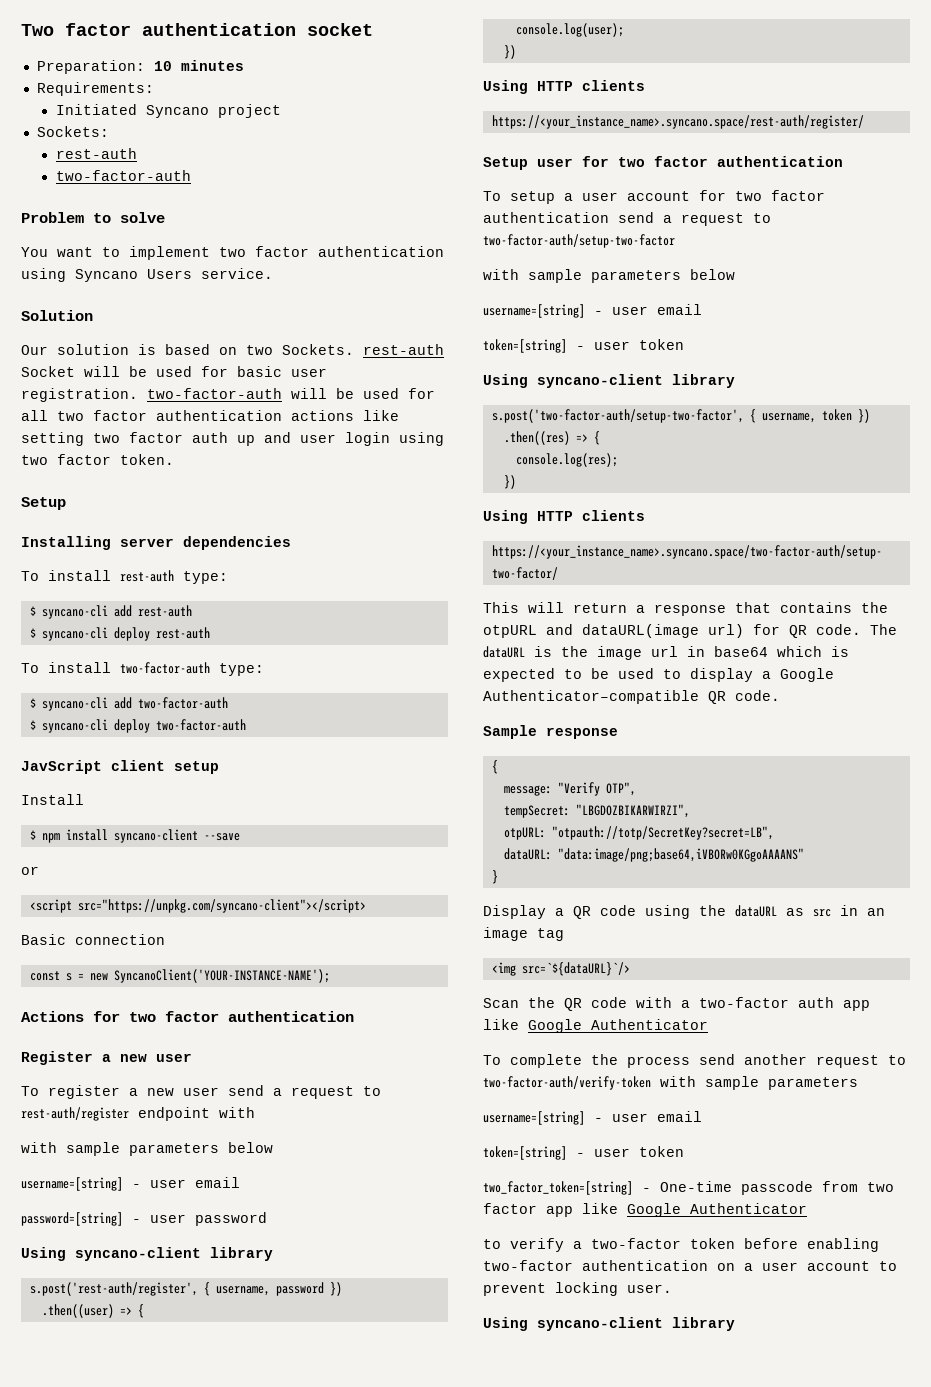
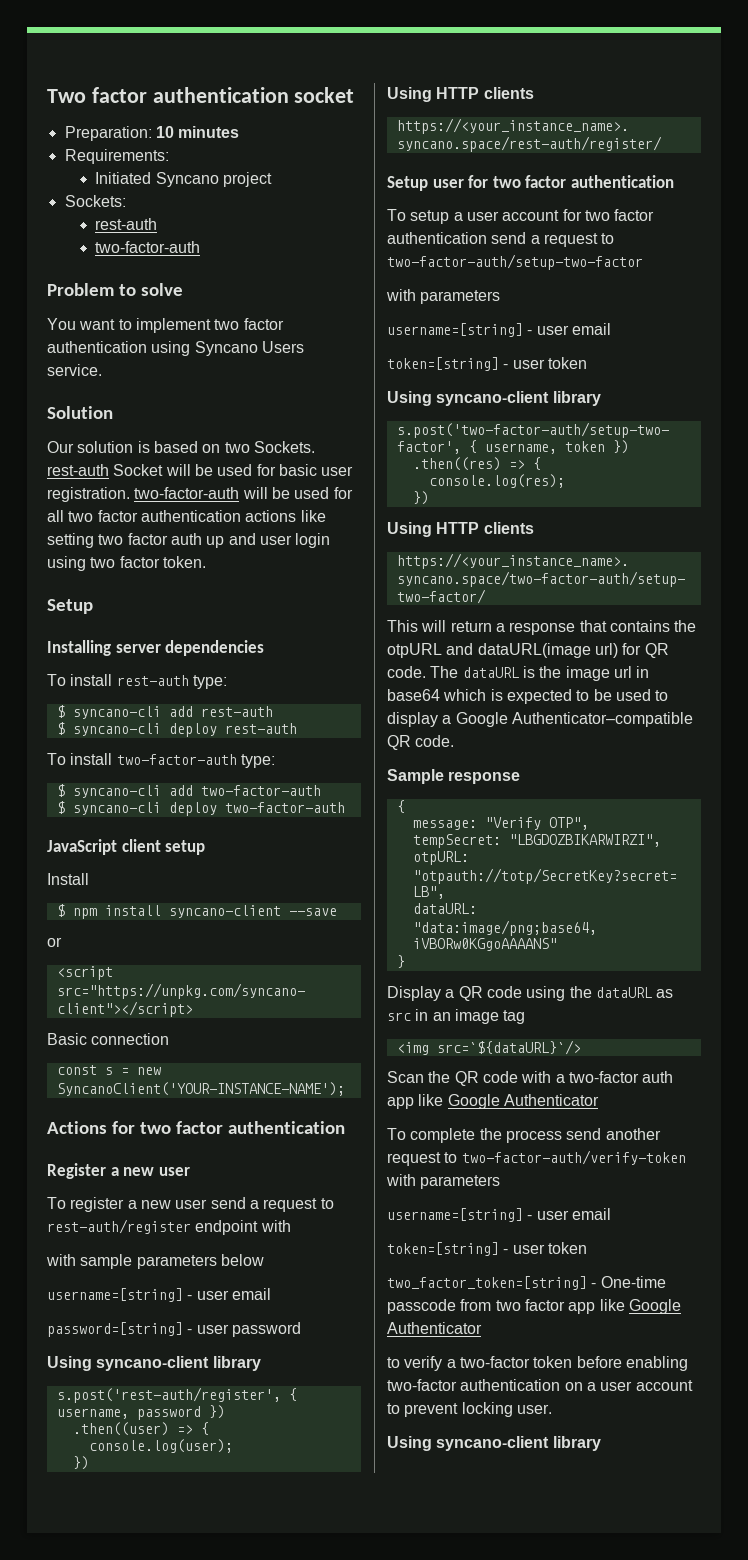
[21,760,102,774] JavScript -> [47,839,117,855] JavaScript
[528,269,735,283] sample parameters below -> [420,290,501,304] parameters
[705,1076,759,1090] sample -> (416, 1180) none

